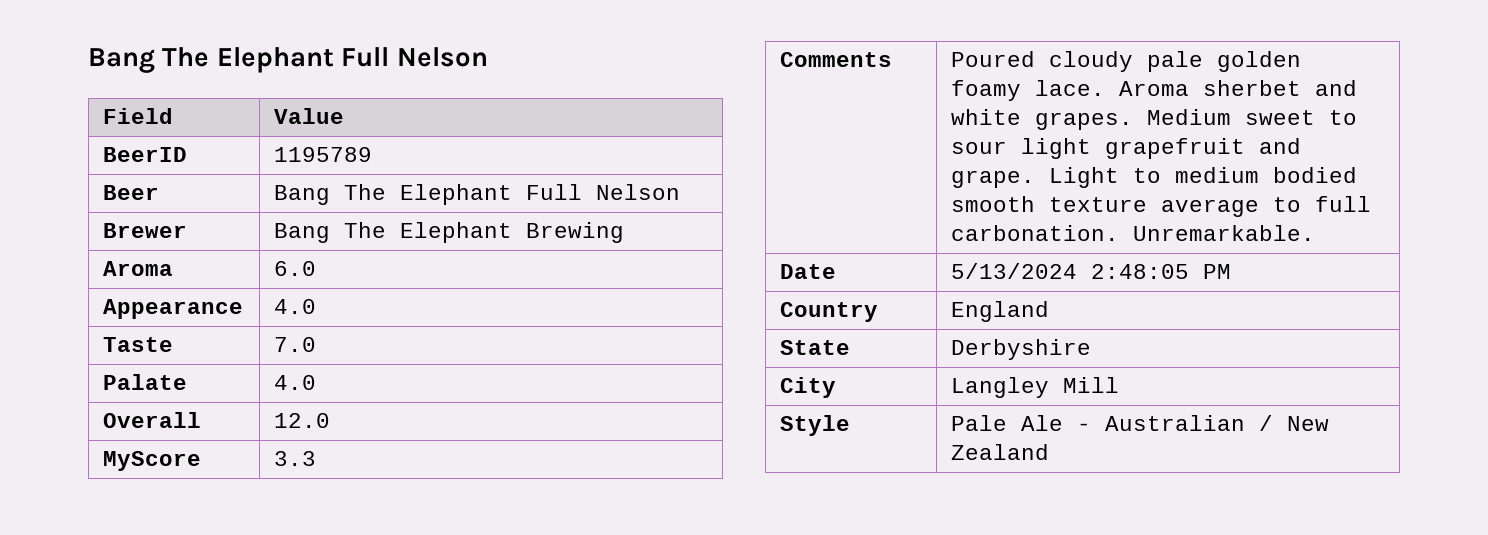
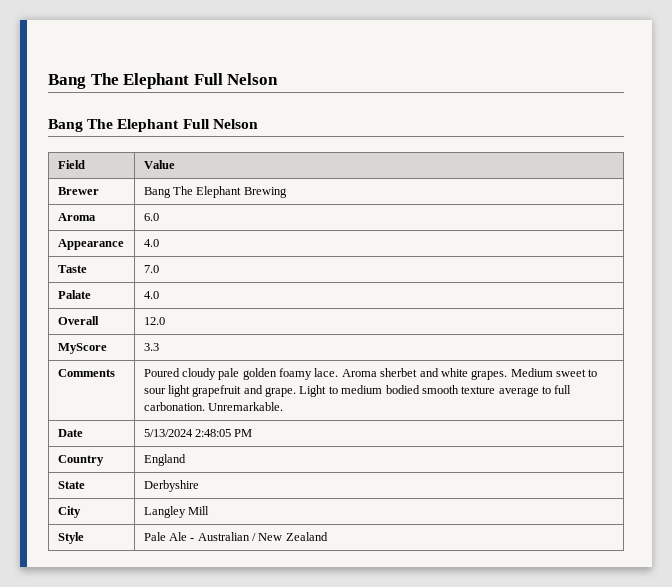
[88,47,488,73] [103,108,174,124] [274,108,345,124] [103,147,188,162] [274,147,373,162] [103,185,160,200] [274,184,681,205] Bang The Elephant Full Nelson // Field | Value // BeerID | 1195789 // Beer | Bang The Elephant Full Nelson -> [48,73,279,89] [48,119,258,132] [57,160,85,169] [143,160,175,169] Bang The Elephant Full Nelson // Bang The Elephant Full Nelson // Field | Value

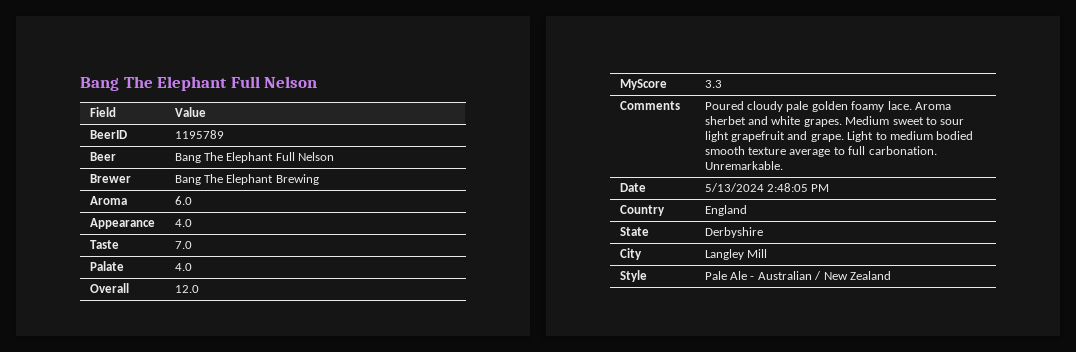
[48,73,279,89] [48,119,258,132] [57,160,85,169] [143,160,175,169] Bang The Elephant Full Nelson // Bang The Elephant Full Nelson // Field | Value -> [80,76,318,91] [89,107,116,117] [174,107,206,117] [89,130,127,139] [174,130,224,139] [89,152,116,161] [174,152,335,163] Bang The Elephant Full Nelson // Field | Value // BeerID | 1195789 // Beer | Bang The Elephant Full Nelson

